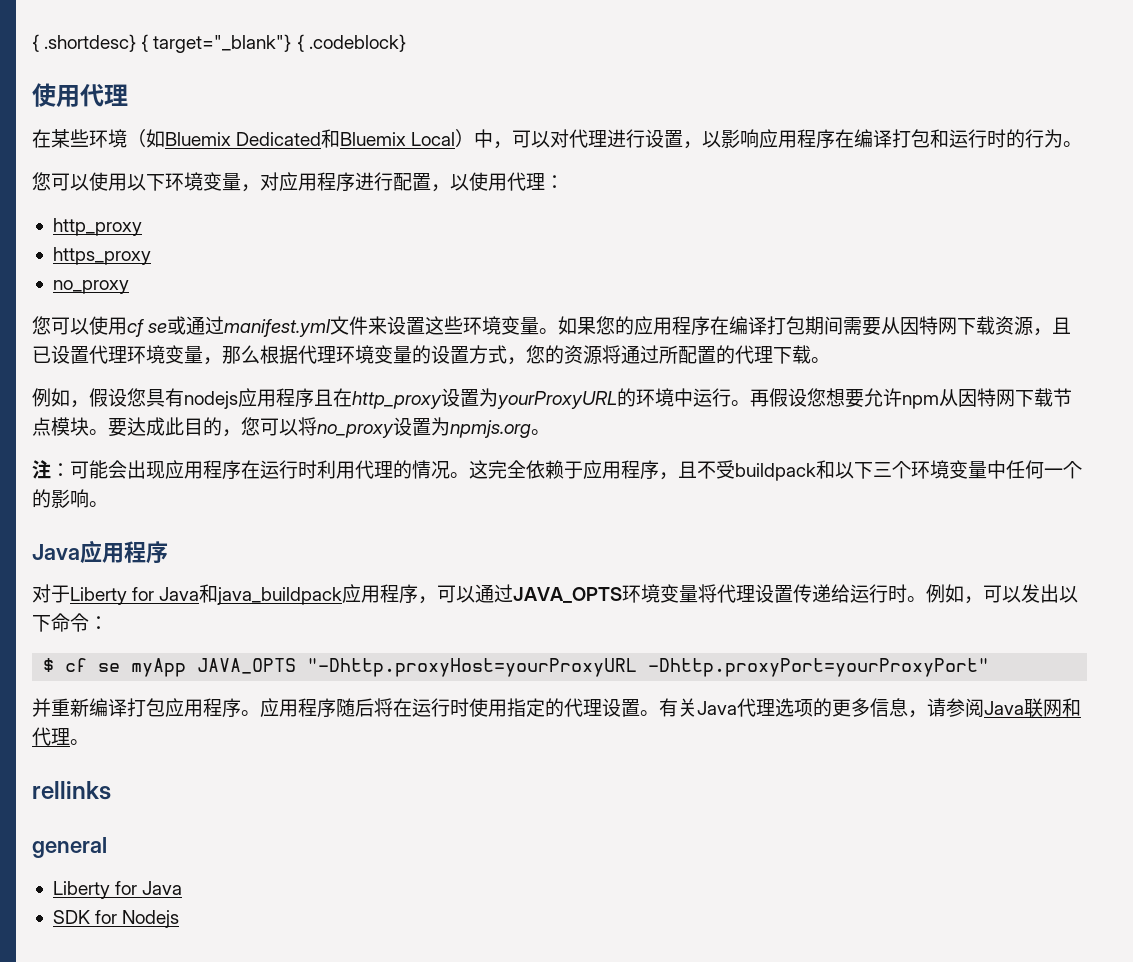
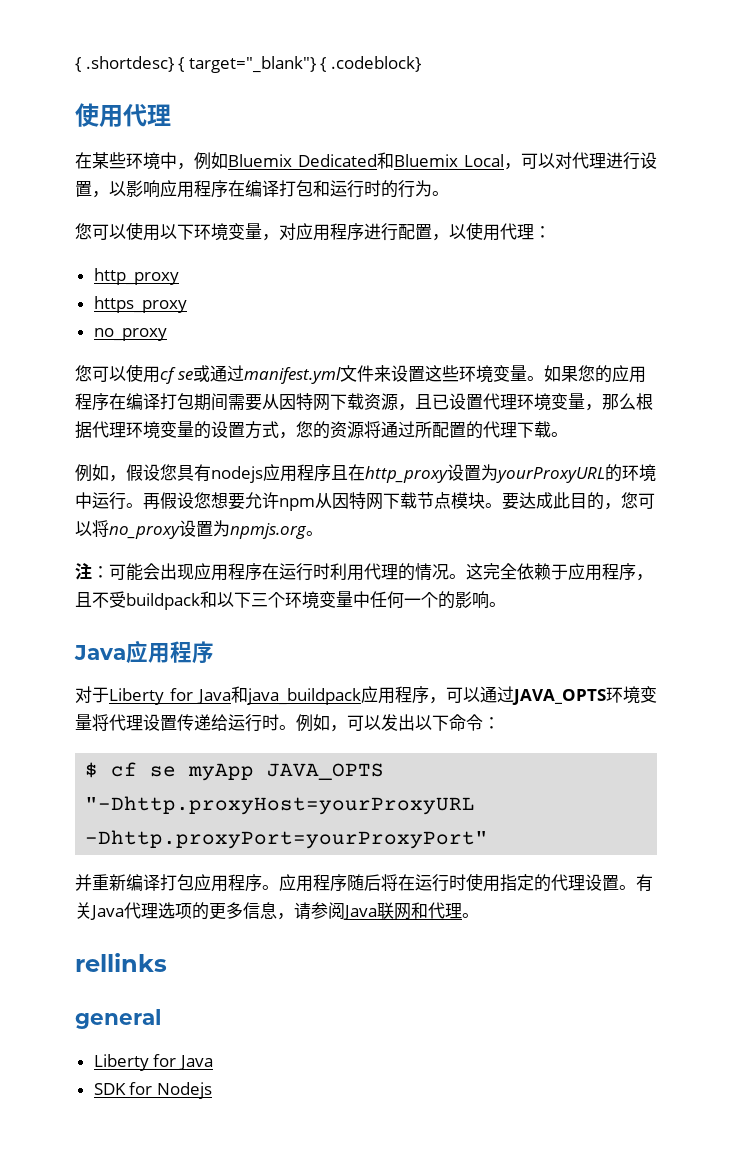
[127,129,146,148] （ -> [160,152,211,170] 中，例
[455,129,494,148] ）中 -> (504, 160) none

